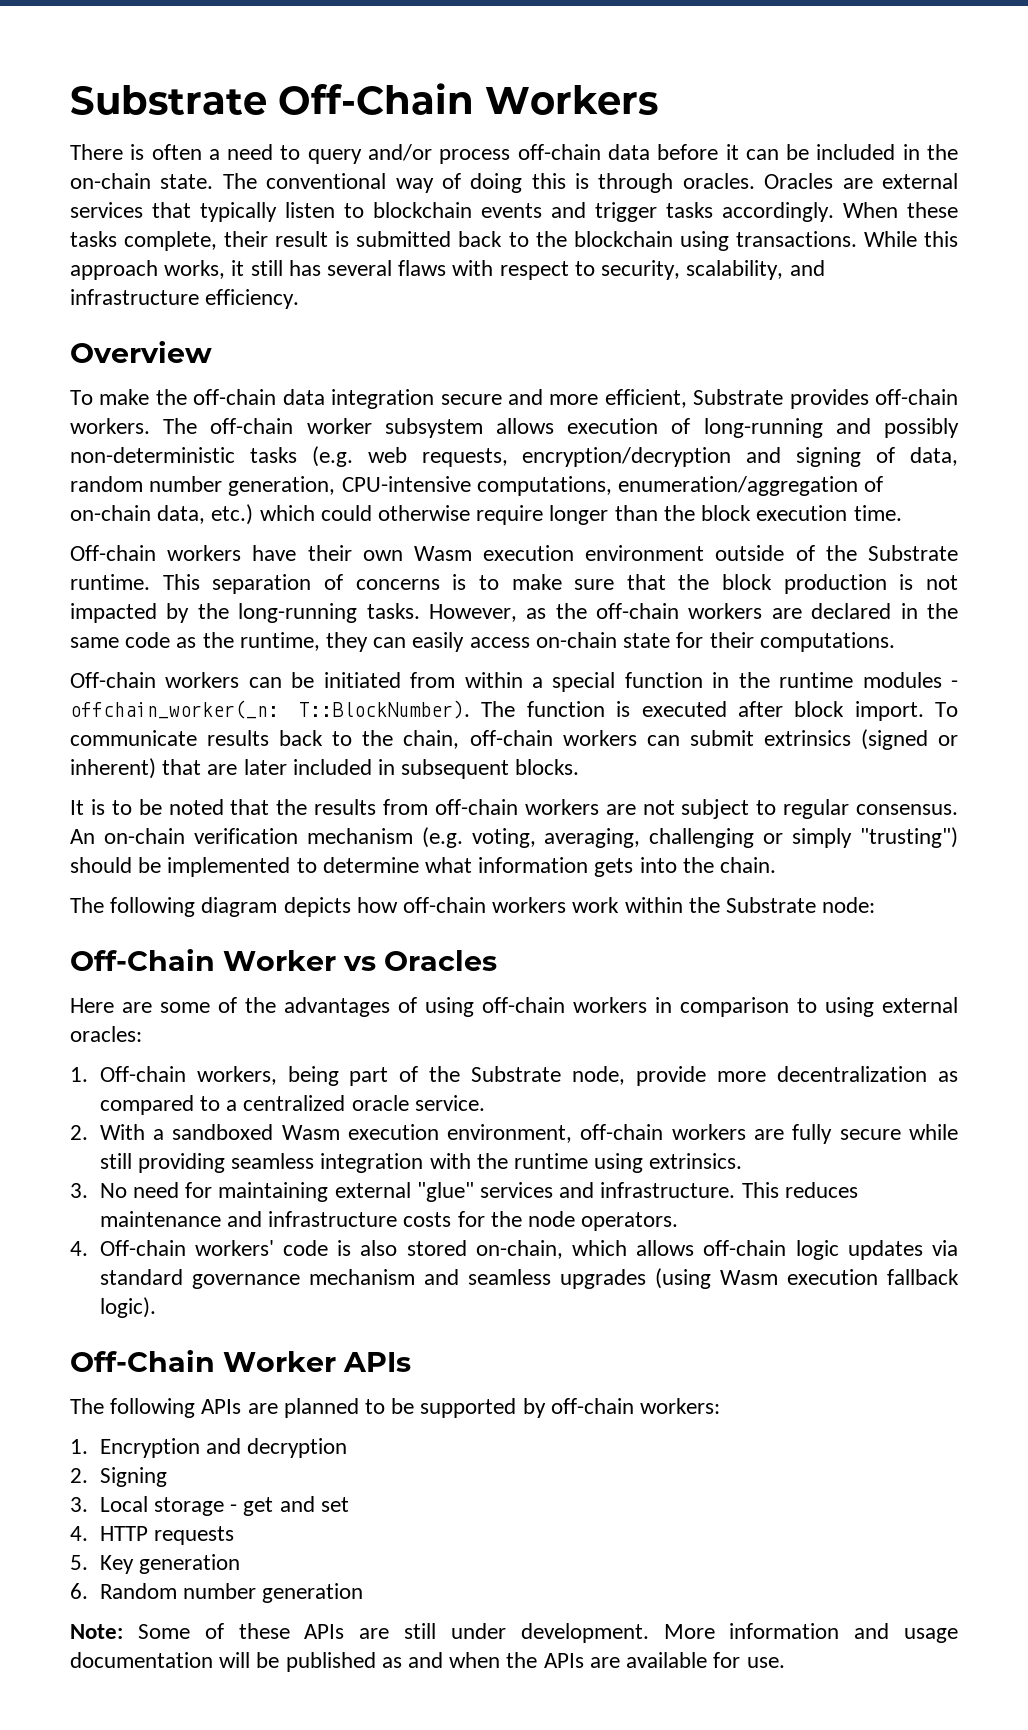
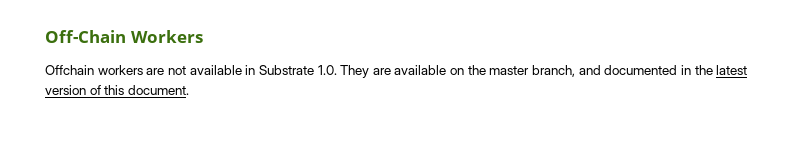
[70,85,267,115] Substrate -> (45, 36) none
[70,144,958,164] [70,173,958,193] [70,202,958,222] [70,231,959,251] [70,260,825,280] [70,289,300,309] [70,341,212,363] [70,389,958,409] [70,418,960,438] [70,446,959,467] [70,476,884,496] [70,504,902,525] [70,545,958,561] [70,574,958,594] [70,603,958,623] [70,632,895,652] [70,672,959,692] [70,700,959,721] [70,729,959,750] [70,758,580,779] [70,799,958,819] [70,827,958,848] [70,857,777,877] [70,897,876,917] [70,949,497,971] [70,997,958,1017] [70,1026,142,1042] [70,1066,958,1086] [99,1095,485,1115] [70,1124,958,1144] [99,1153,743,1173] [70,1182,858,1202] [99,1211,679,1231] [70,1240,959,1260] [99,1268,959,1289] [99,1297,156,1318] [70,1350,411,1372] [70,1398,721,1418] [70,1438,348,1458] [70,1467,167,1487] [70,1496,349,1516] [70,1526,234,1545] [70,1554,240,1574] [70,1583,364,1603] [70,1623,959,1643] [70,1652,785,1672] There is often a need to query and/or process off-chain data before it can be included in the on-chain state. The conventional way of doing this is through oracles. Oracles are external services that typically listen to blockchain events and trigger tasks accordingly. When these tasks complete, their result is submitted back to the blockchain using transactions. While this approach works, it still has several flaws with respect to security, scalability, and infrastructure efficiency. // Overview // To make the off-chain data integration secure and more efficient, Substrate provides off-chain workers. The off-chain worker subsystem allows execution of long-running and possibly non-deterministic tasks (e.g. web requests, encryption/decryption and signing of data, random number generation, CPU-intensive computations, enumeration/aggregation of on-chain data, etc.) which could otherwise require longer than the block execution time. // Off-chain workers have their own Wasm execution environment outside of the Substrate runtime. This separation of concerns is to make sure that the block production is not impacted by the long-running tasks. However, as the off-chain workers are declared in the same code as the runtime, they can easily access on-chain state for their computations. // Off-chain workers can be initiated from within a special function in the runtime modules - offchain_worker(_n: T::BlockNumber). The function is executed after block import. To communicate results back to the chain, off-chain workers can submit extrinsics (signed or inherent) that are later included in subsequent blocks. // It is to be noted that the results from off-chain workers are not subject to regular consensus. An on-chain verification mechanism (e.g. voting, averaging, challenging or simply "trusting") should be implemented to determine what information gets into the chain. // The following diagram depicts how off-chain workers work within the Substrate node: // Off-Chain Worker vs Oracles // Here are some of the advantages of using off-chain workers in comparison to using external oracles: // 1. Off-chain workers, being part of the Substrate node, provide more decentralization as compared to a centralized oracle service. // 2. With a sandboxed Wasm execution environment, off-chain workers are fully secure while still providing seamless integration with the runtime using extrinsics. // 3. No need for maintaining external "glue" services and infrastructure. This reduces maintenance and infrastructure costs for the node operators. // 4. Off-chain workers' code is also stored on-chain, which allows off-chain logic updates via standard governance mechanism and seamless upgrades (using Wasm execution fallback logic). // Off-Chain Worker APIs // The following APIs are planned to be supported by off-chain workers: // 1. Encryption and decryption // 2. Signing // 3. Local storage - get and set // 4. HTTP requests // 5. Key generation // 6. Random number generation // Note: Some of these APIs are still under development. More information and usage documentation will be published as and when the APIs are available for use. -> [45,65,748,78] [45,85,189,95] Offchain workers are not available in Substrate 1.0. They are available on the master branch, and documented in the latest version of this document.

